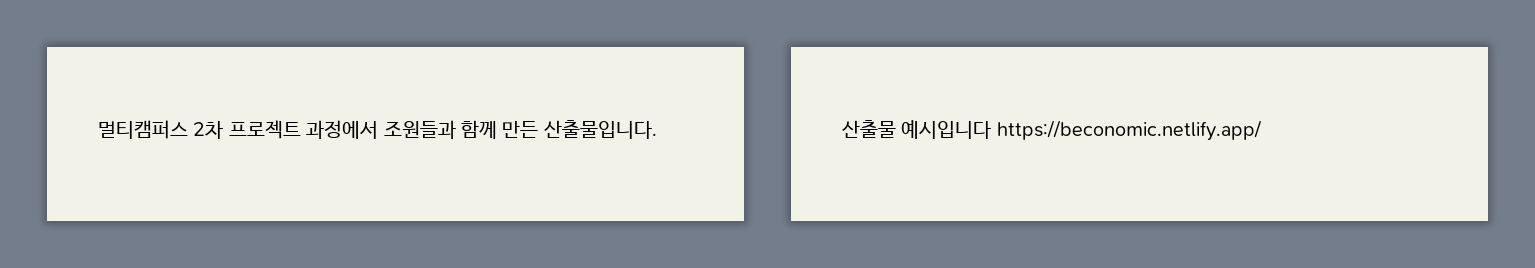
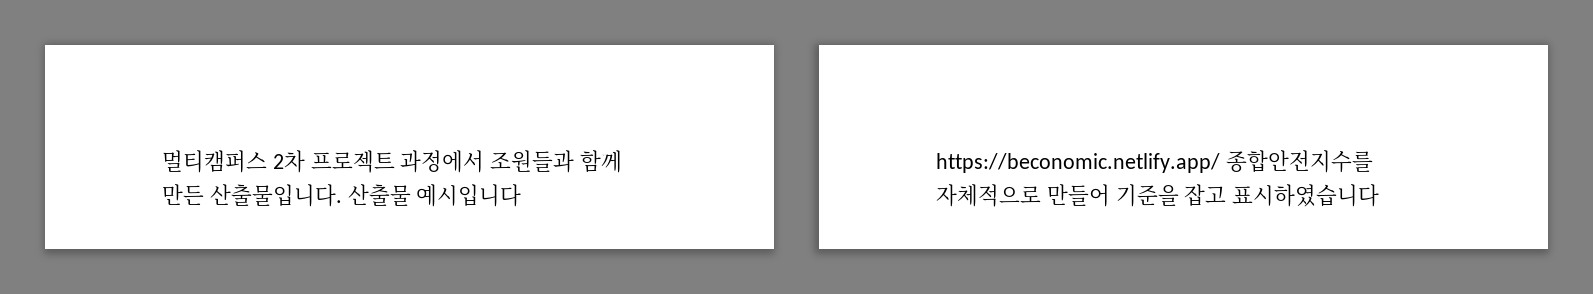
(1262, 130) none -> [1225,150,1373,173] [936,184,1380,207] 종합안전지수를 자체적으로 만들어 기준을 잡고 표시하였습니다

